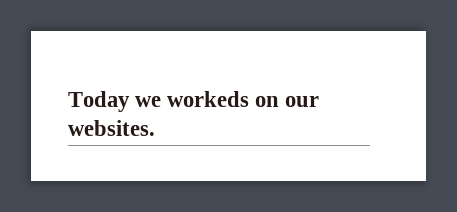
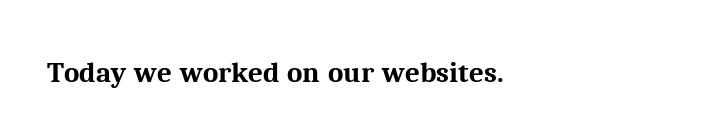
[167,91,250,107] workeds -> [178,62,280,82] worked

